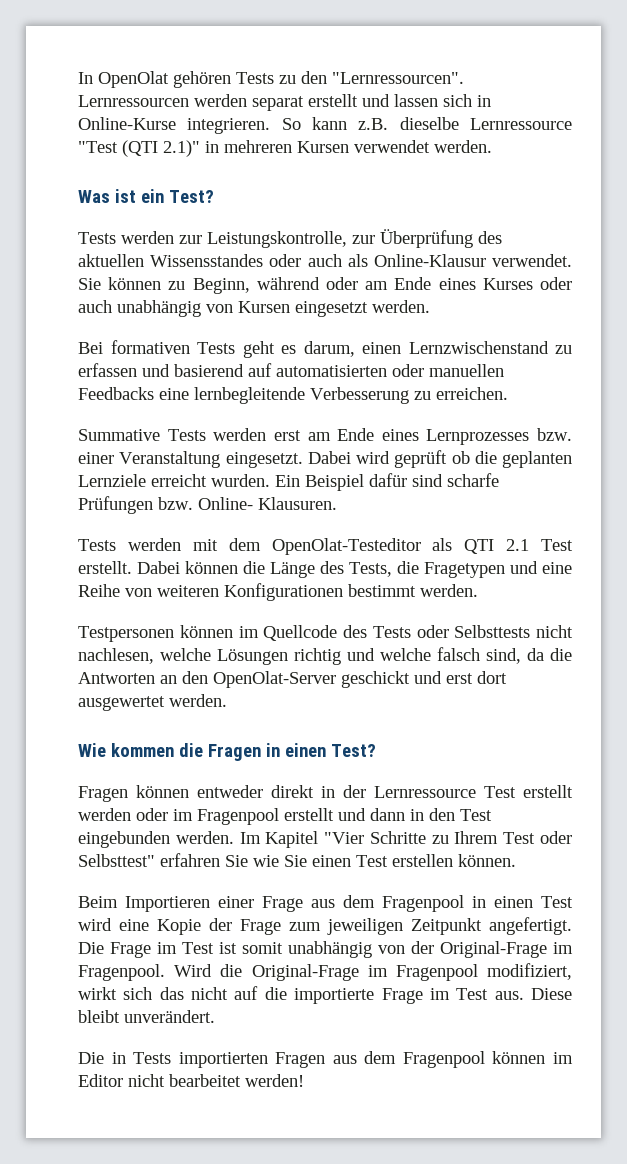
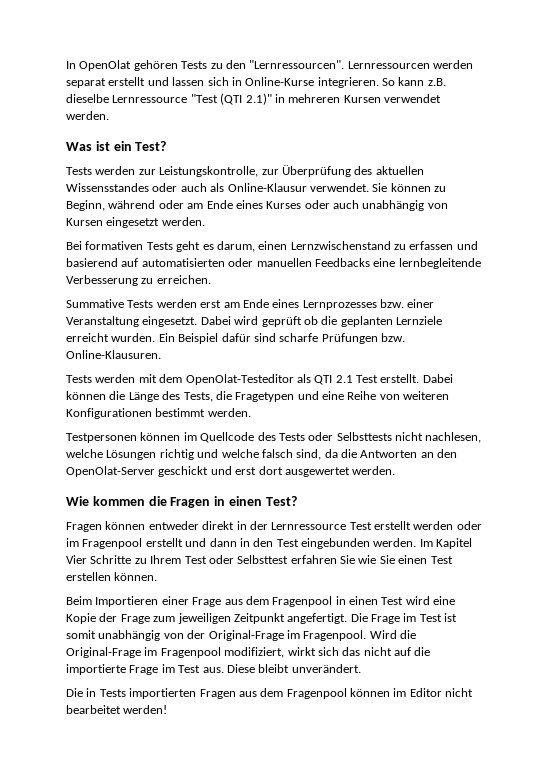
[198,497,337,510] Online- Klausuren. -> [66,350,161,359] Online-Klausuren.
[324,832,365,844] "Vier -> [66,555,87,564] Vier
[78,854,155,867] Selbsttest" -> [237,555,289,564] Selbsttest

